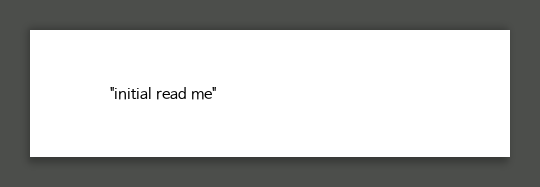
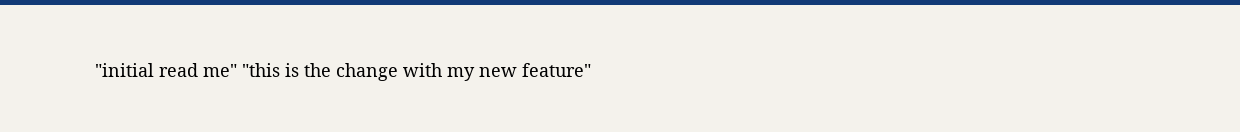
(216, 93) none -> [242,63,591,81] "this is the change with my new feature"

